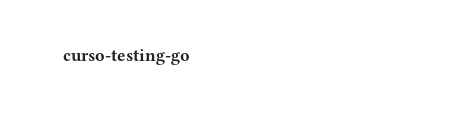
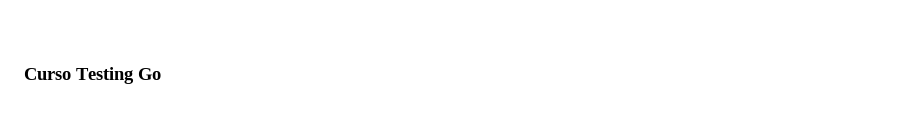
[63,49,190,65] curso-testing-go -> [24,67,161,84] Curso Testing Go

